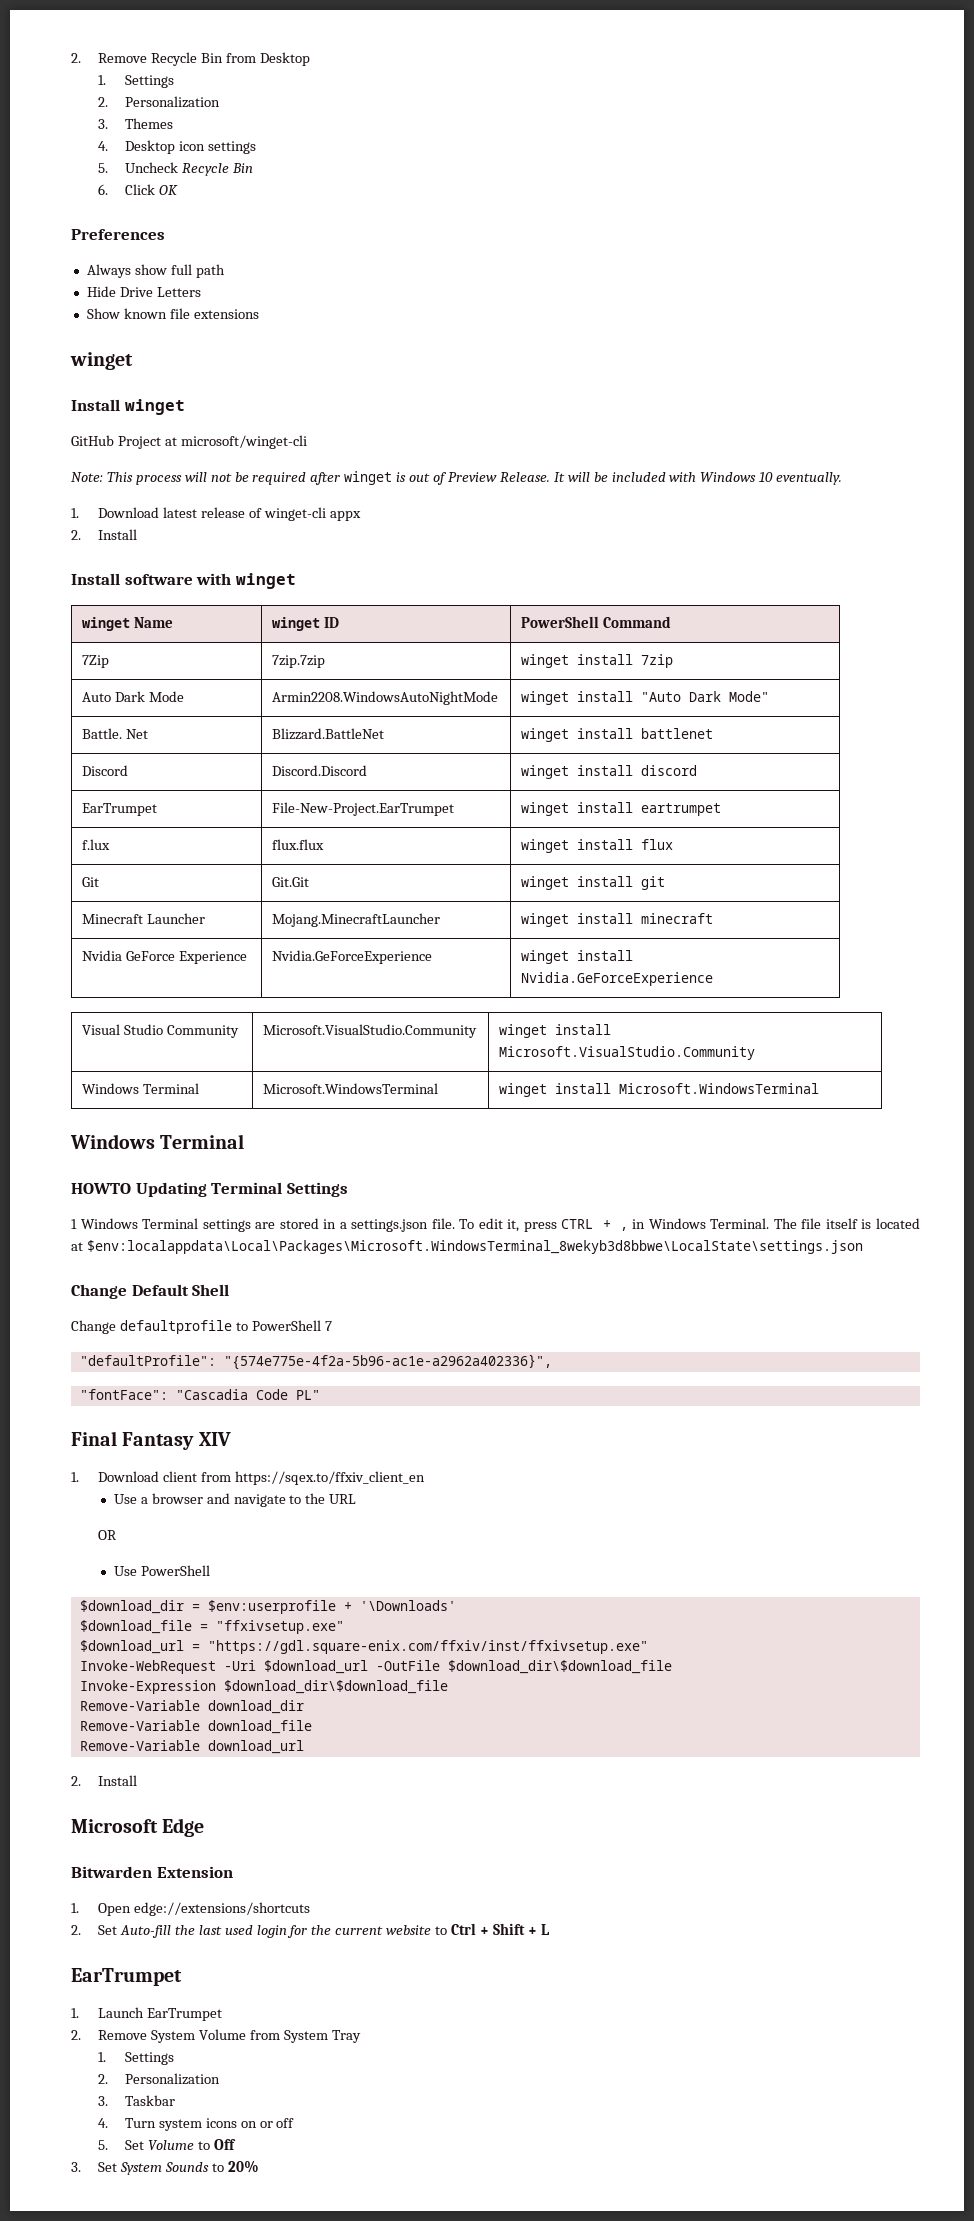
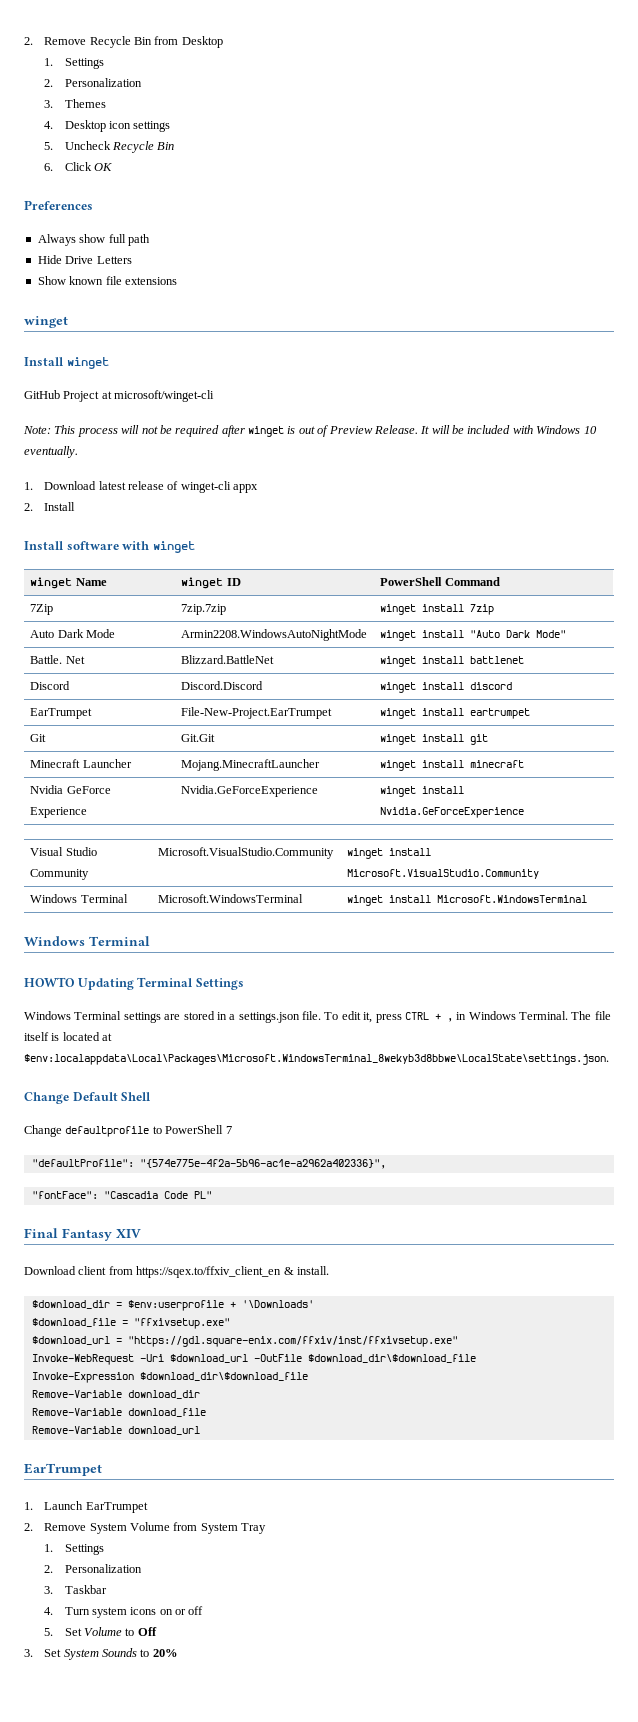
[81,839,110,850] [271,839,324,850] [520,839,673,853] // f.lux | flux.flux | winget install flux -> (531, 713) none
[71,1219,77,1229] 1 -> (244, 984) none
[86,1240,863,1254] $env:localappdata\Local\Packages\Microsoft.WindowsTerminal_8wekyb3d8bbwe\LocalState\settings.json -> [24,1054,609,1065] $env:localappdata\Local\Packages\Microsoft.WindowsTerminal_8wekyb3d8bbwe\LocalState\settings.json.
[71,1472,79,1482] 1. -> (141, 1233) none
[113,1493,357,1507] [97,1530,117,1540] [113,1565,210,1576] // Use a browser and navigate to the URL // OR // Use PowerShell -> [283,1266,329,1275] & install.
[71,1775,137,1786] [71,1818,205,1837] [71,1866,233,1878] [71,1902,310,1916] [71,1923,550,1938] // 2. Install // Microsoft Edge // Bitwarden Extension // 1. Open edge://extensions/shortcuts // 2. Set Auto-fill the last used login for the current website to Ctrl + Shift + L -> (200, 1430) none

